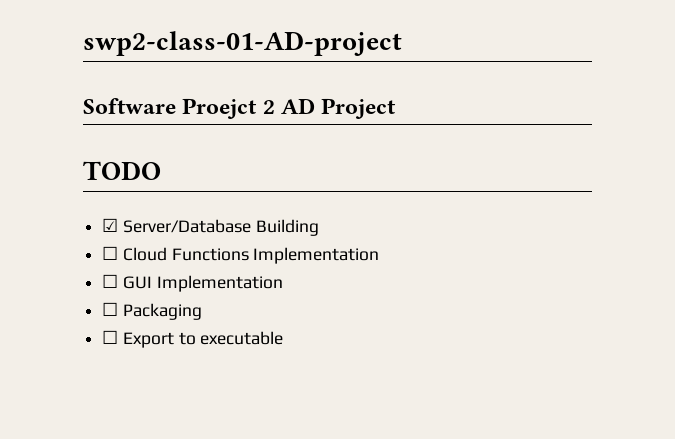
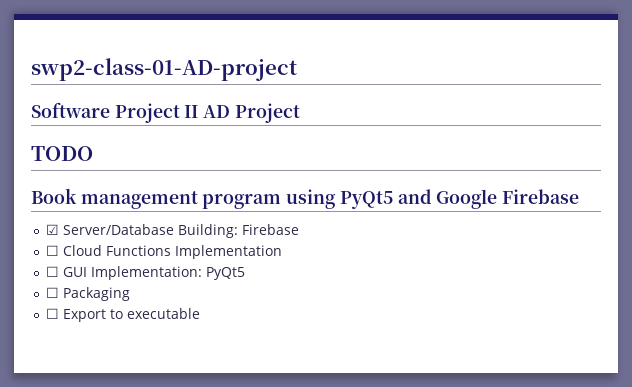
[182,98,275,119] Proejct 2 -> [114,103,199,123] Project II
(161, 170) none -> [31,188,580,209] // Book management program using PyQt5 and Google Firebase
[255,219,319,236] Building -> [177,224,299,238] Building: Firebase
[156,275,283,292] Implementation -> [90,266,245,280] Implementation: PyQt5

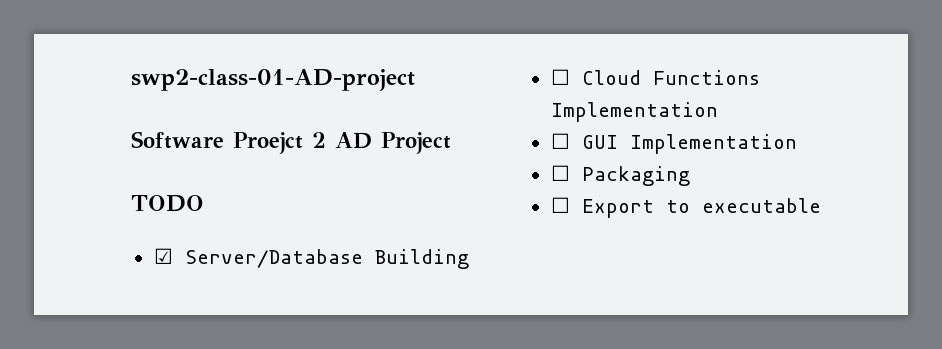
[114,103,199,123] Project II -> [232,132,326,154] Proejct 2
[31,188,580,209] // Book management program using PyQt5 and Google Firebase -> (204, 203) none
[177,224,299,238] Building: Firebase -> [374,249,469,269] Building
[90,266,245,280] Implementation: PyQt5 -> [629,134,797,154] Implementation

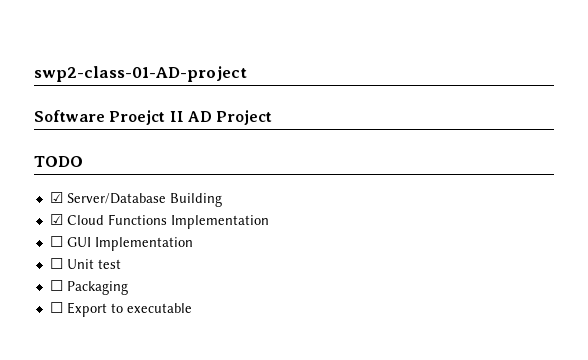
[311,132,326,148] 2 -> [169,111,184,122] II
[550,69,570,85] ☐ -> [49,214,63,225] ☑
(797, 144) none -> [49,258,121,269] // ☐ Unit test

